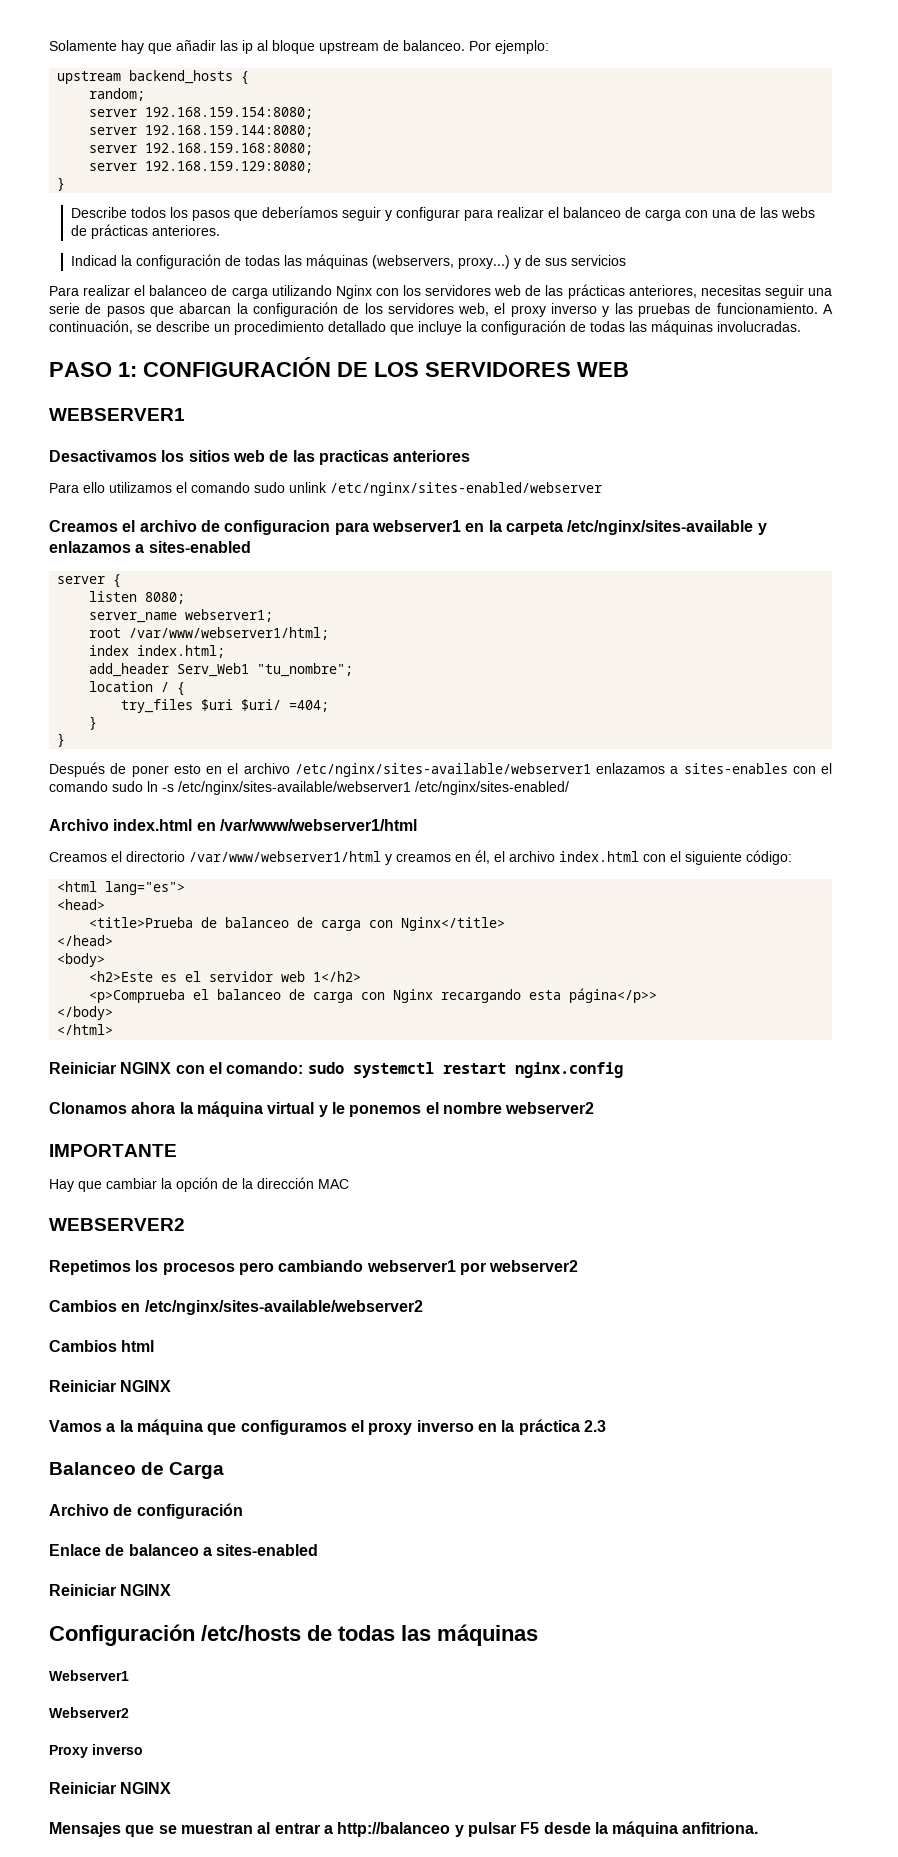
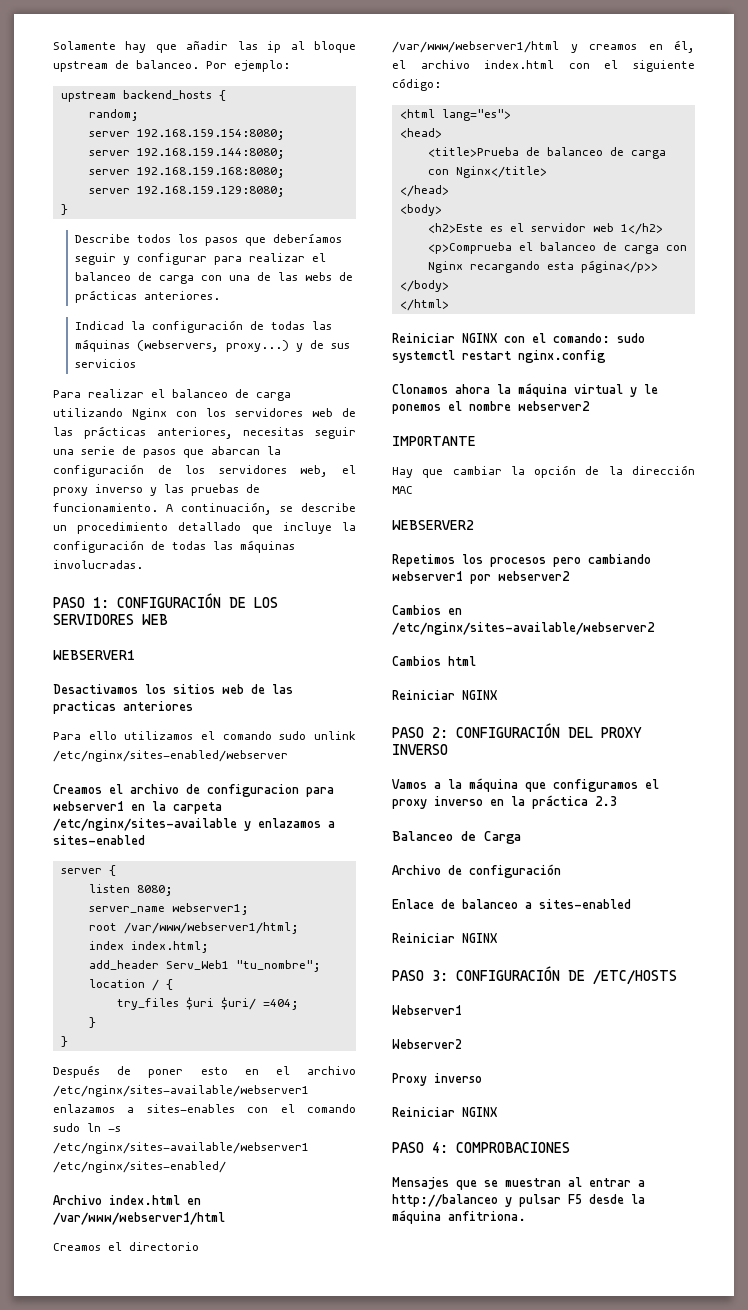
(172, 1386) none -> [392,723,642,738] [392,744,448,755] // PASO 2: CONFIGURACIÓN DEL PROXY INVERSO
[49,1624,538,1646] Configuración /etc/hosts de todas las máquinas -> [392,966,677,985] PASO 3: CONFIGURACIÓN DE /ETC/HOSTS
(172, 1788) none -> [392,1142,570,1153] // PASO 4: COMPROBACIONES

